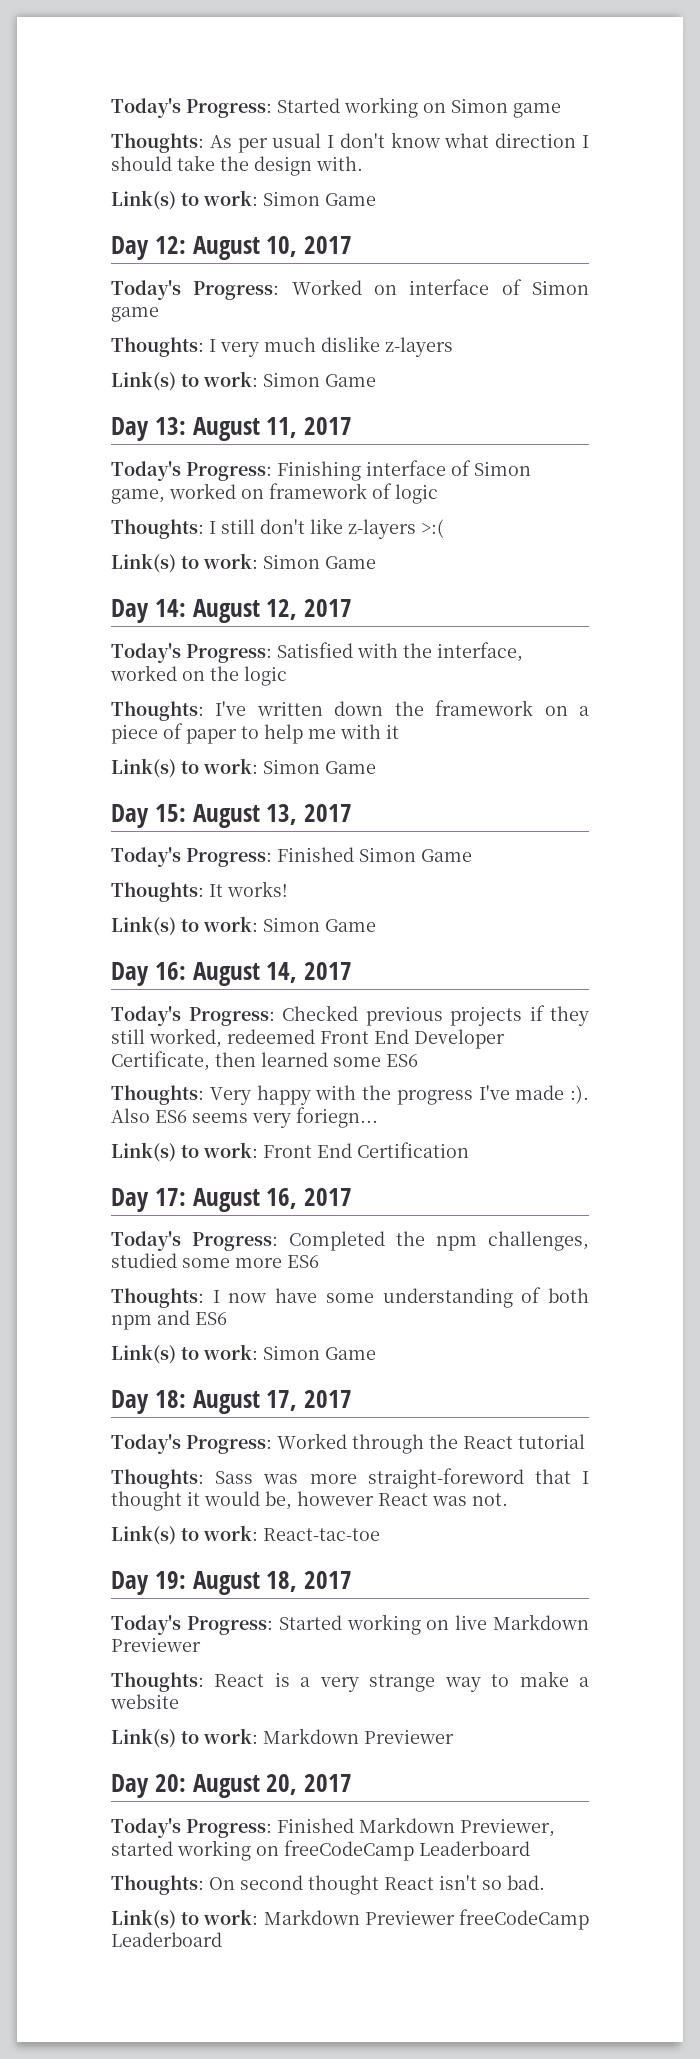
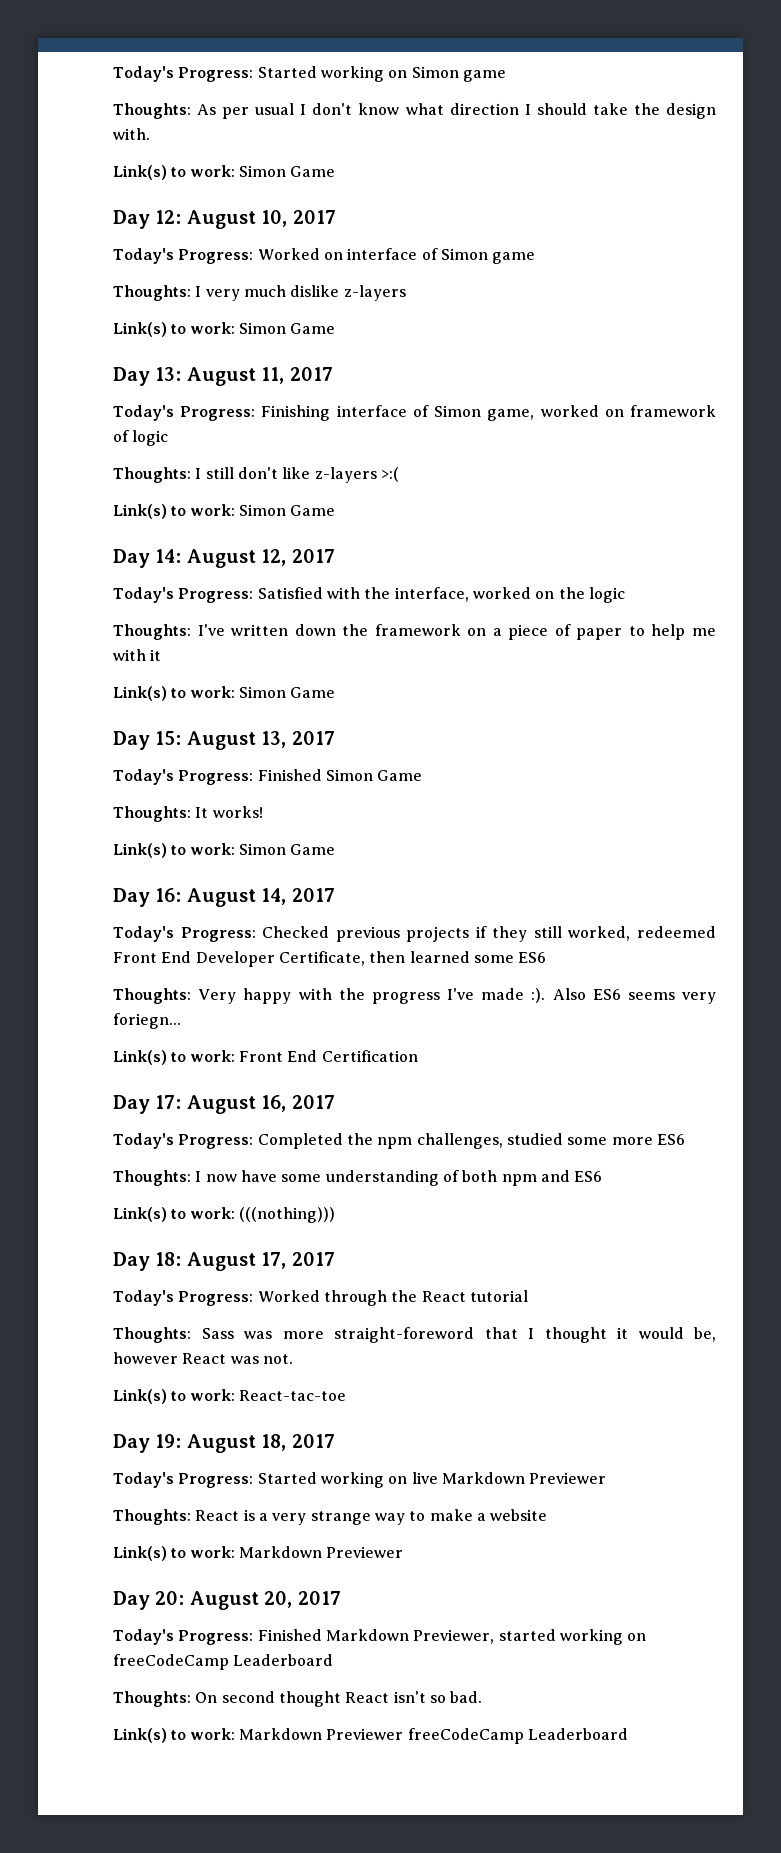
[263,1345,376,1360] Simon Game -> [238,1207,335,1223] (((nothing)))

